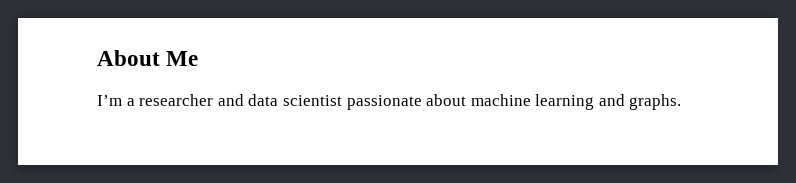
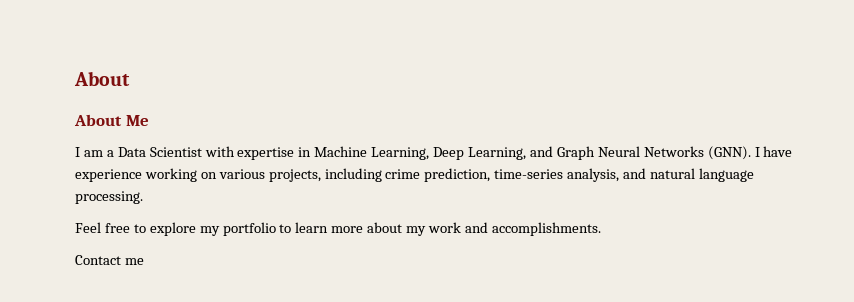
[97,50,160,66] About -> [74,71,130,86] [74,114,122,126] About // About
[97,94,682,110] I’m a researcher and data scientist passionate about machine learning and graphs. -> [75,146,793,160] [75,168,754,182] [75,191,143,204] [75,222,601,236] [75,255,144,265] I am a Data Scientist with expertise in Machine Learning, Deep Learning, and Graph Neural Networks (GNN). I have experience working on various projects, including crime prediction, time-series analysis, and natural language processing. // Feel free to explore my portfolio to learn more about my work and accomplishments. // Contact me

